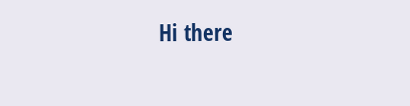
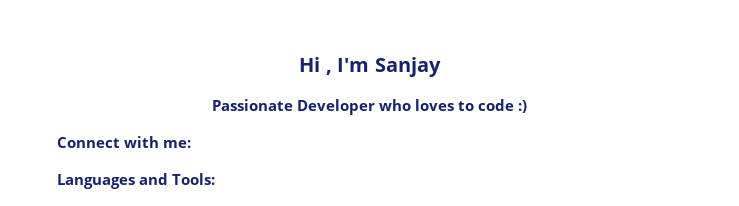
[183,22,234,42] there -> [325,57,441,77] [211,99,528,115] [57,136,192,148] [57,173,216,189] , I'm Sanjay // Passionate Developer who loves to code :) // Connect with me: // Languages and Tools:

